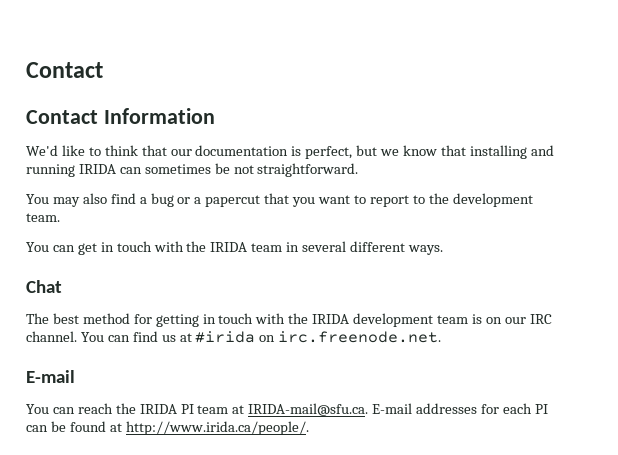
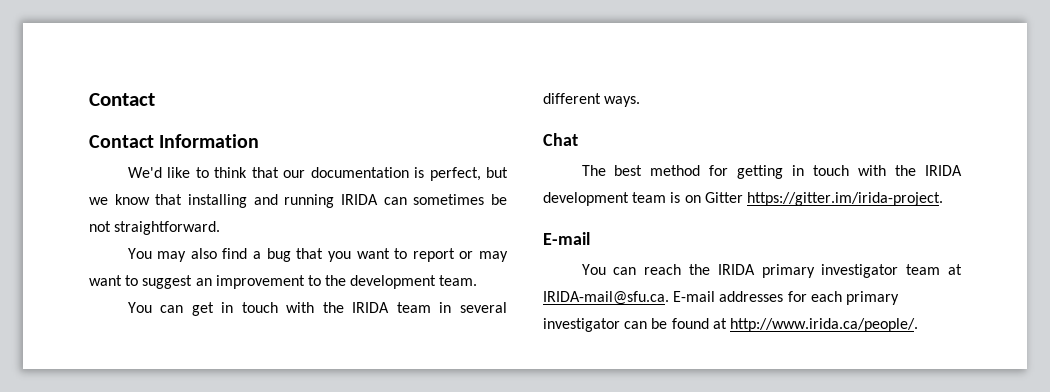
[177,195,261,207] or a papercut -> (291, 255) none
(409, 201) none -> [459,251,509,262] [89,275,305,289] or may want to suggest an improvement
[504,314,552,324] [26,331,442,343] our IRC channel. You can find us at #irida on irc.freenode.net. -> [704,192,943,206] Gitter https://gitter.im/irida-project.
[180,404,194,414] PI -> [761,264,899,278] primary investigator
[534,404,548,414] PI -> [845,291,899,305] [543,318,620,332] primary investigator

